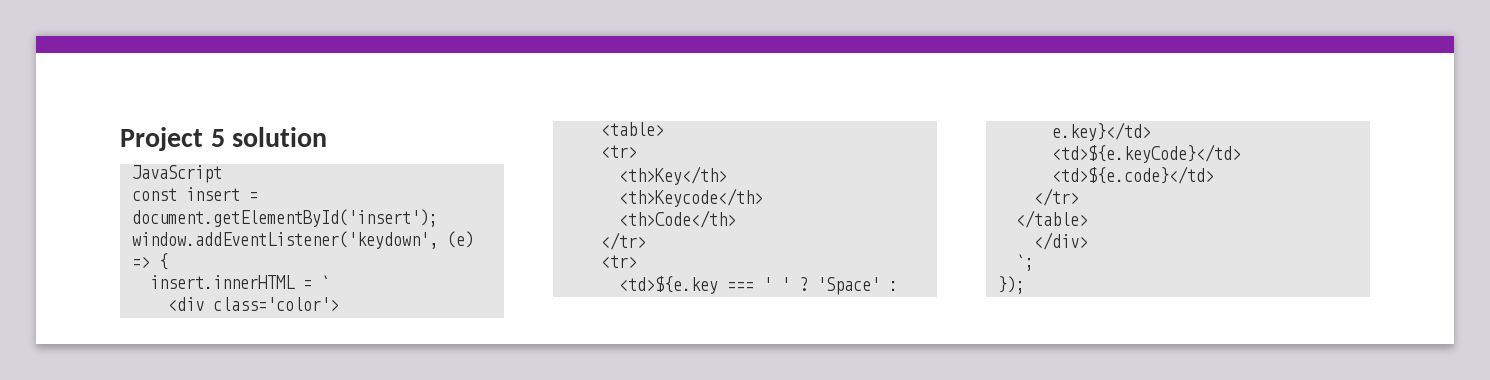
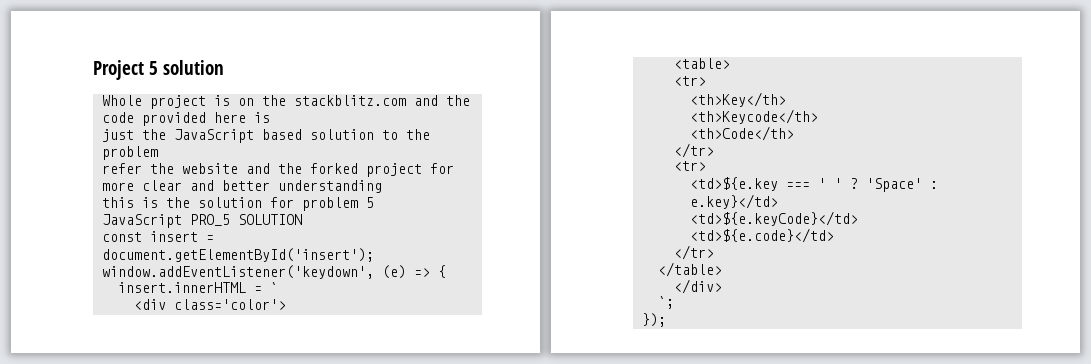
[132,165,222,183] JavaScript -> [102,95,470,109] [102,112,270,126] [102,129,430,143] [102,146,158,160] [102,163,454,177] [102,180,382,193] [102,197,374,211] [102,214,302,228] Whole project is on the stackblitz.com and the code provided here is // just the JavaScript based solution to the problem // refer the website and the forked project for more clear and better understanding // this is the solution for problem 5 // JavaScript PRO_5 SOLUTION

